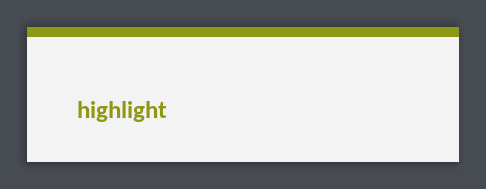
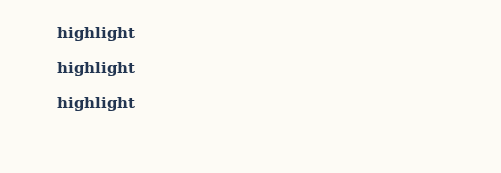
[77,101,167,122] highlight -> [57,27,135,41] [57,62,135,76] [57,97,135,111] highlight // highlight // highlight

